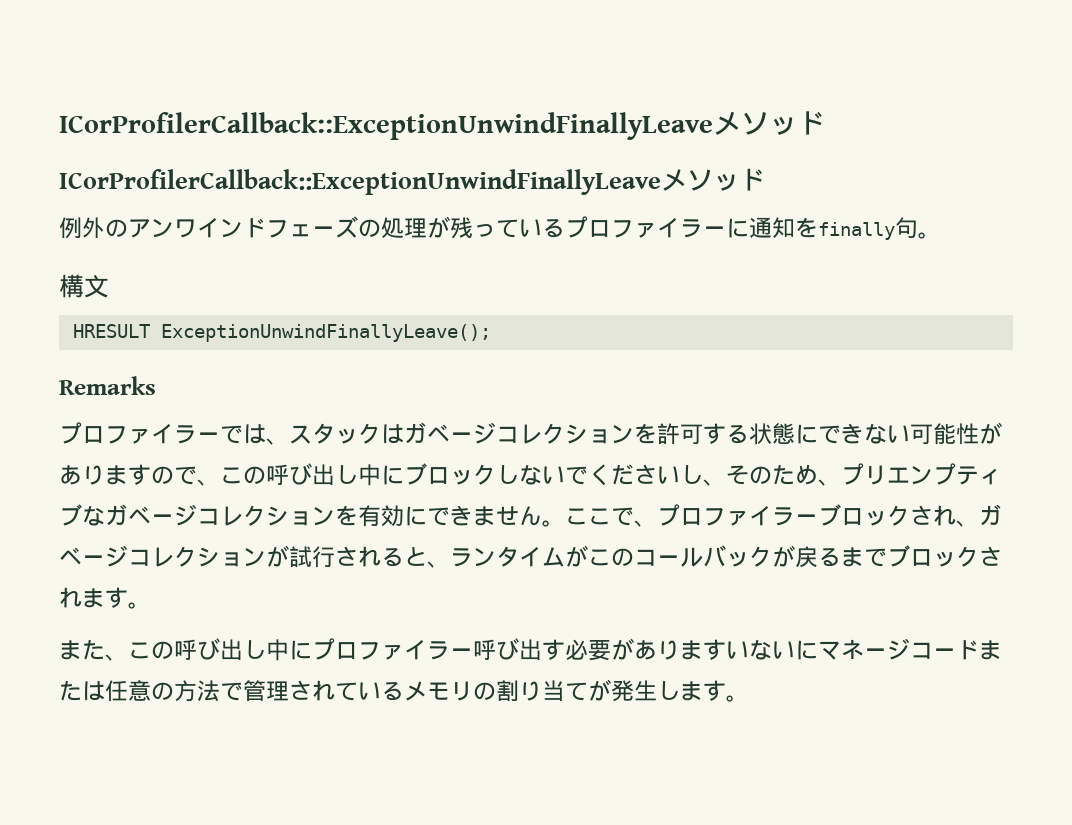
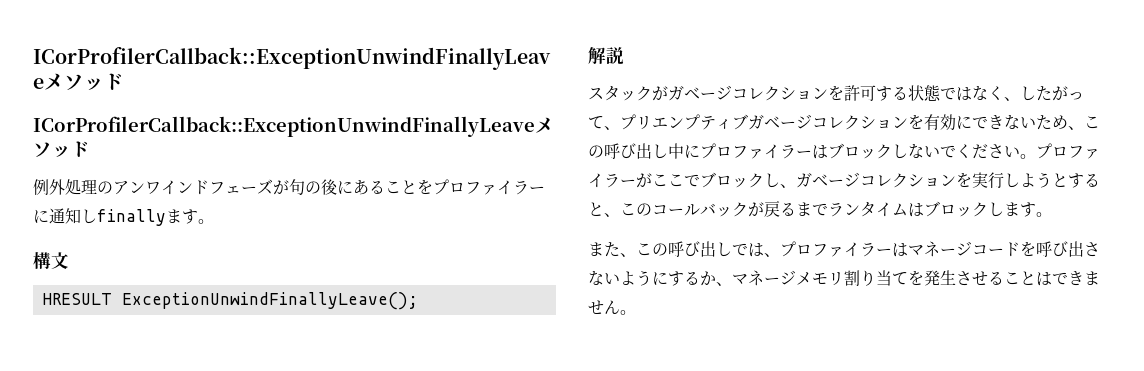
(105, 227) none -> [65,179,97,195] 処理
[358,216,565,239] の処理が残っている -> [273,179,433,195] が句の後にあることを
[795,217,918,240] をfinally句 -> [81,209,198,226] しfinallyます
[59,376,156,395] [59,422,289,445] Remarks // プロファイラーでは、 -> [588,47,624,65] 解説 //
[381,424,404,444] は -> [652,86,668,101] が
[795,422,1002,445] [59,463,818,486] にできない可能性がありますので、この呼び出し中にブロックしないでくださいし、そのため -> [940,85,1084,101] [588,116,604,129] ではなく、したがって
[82,505,105,526] な -> (748, 122) none
[473,504,1002,527] [59,545,1002,568] [59,587,151,609] [59,639,105,660] ません。ここで、プロファイラーブロックされ、ガベージコレクションが試行されると、ランタイムがこのコールバックが戻るまでブロックされます。 // また -> [1004,114,1068,130] ないため
[473,638,1002,661] [59,679,726,702] 呼び出す必要がありますいないにマネージコードまたは任意の方法で管理されているメモリの割り当てが発生します -> [812,143,1100,159] [588,172,1100,189] [588,201,1052,217] [588,241,1100,257] [588,270,1100,286] [588,300,620,314] はブロックしないでください。プロファイラーがここでブロックし、ガベージコレクションを実行しようとすると、このコールバックが戻るまでランタイムはブロックします。 // また、この呼び出しでは、プロファイラーはマネージコードを呼び出さないようにするか、マネージメモリ割り当てを発生させることはできません

